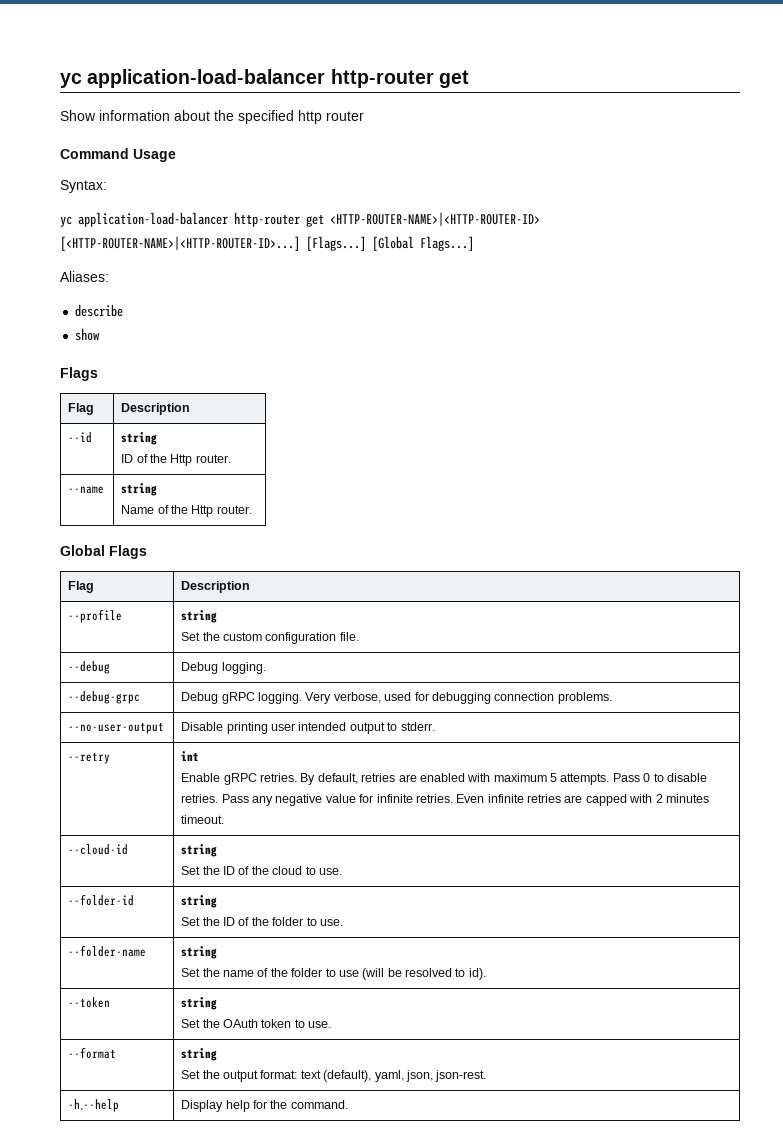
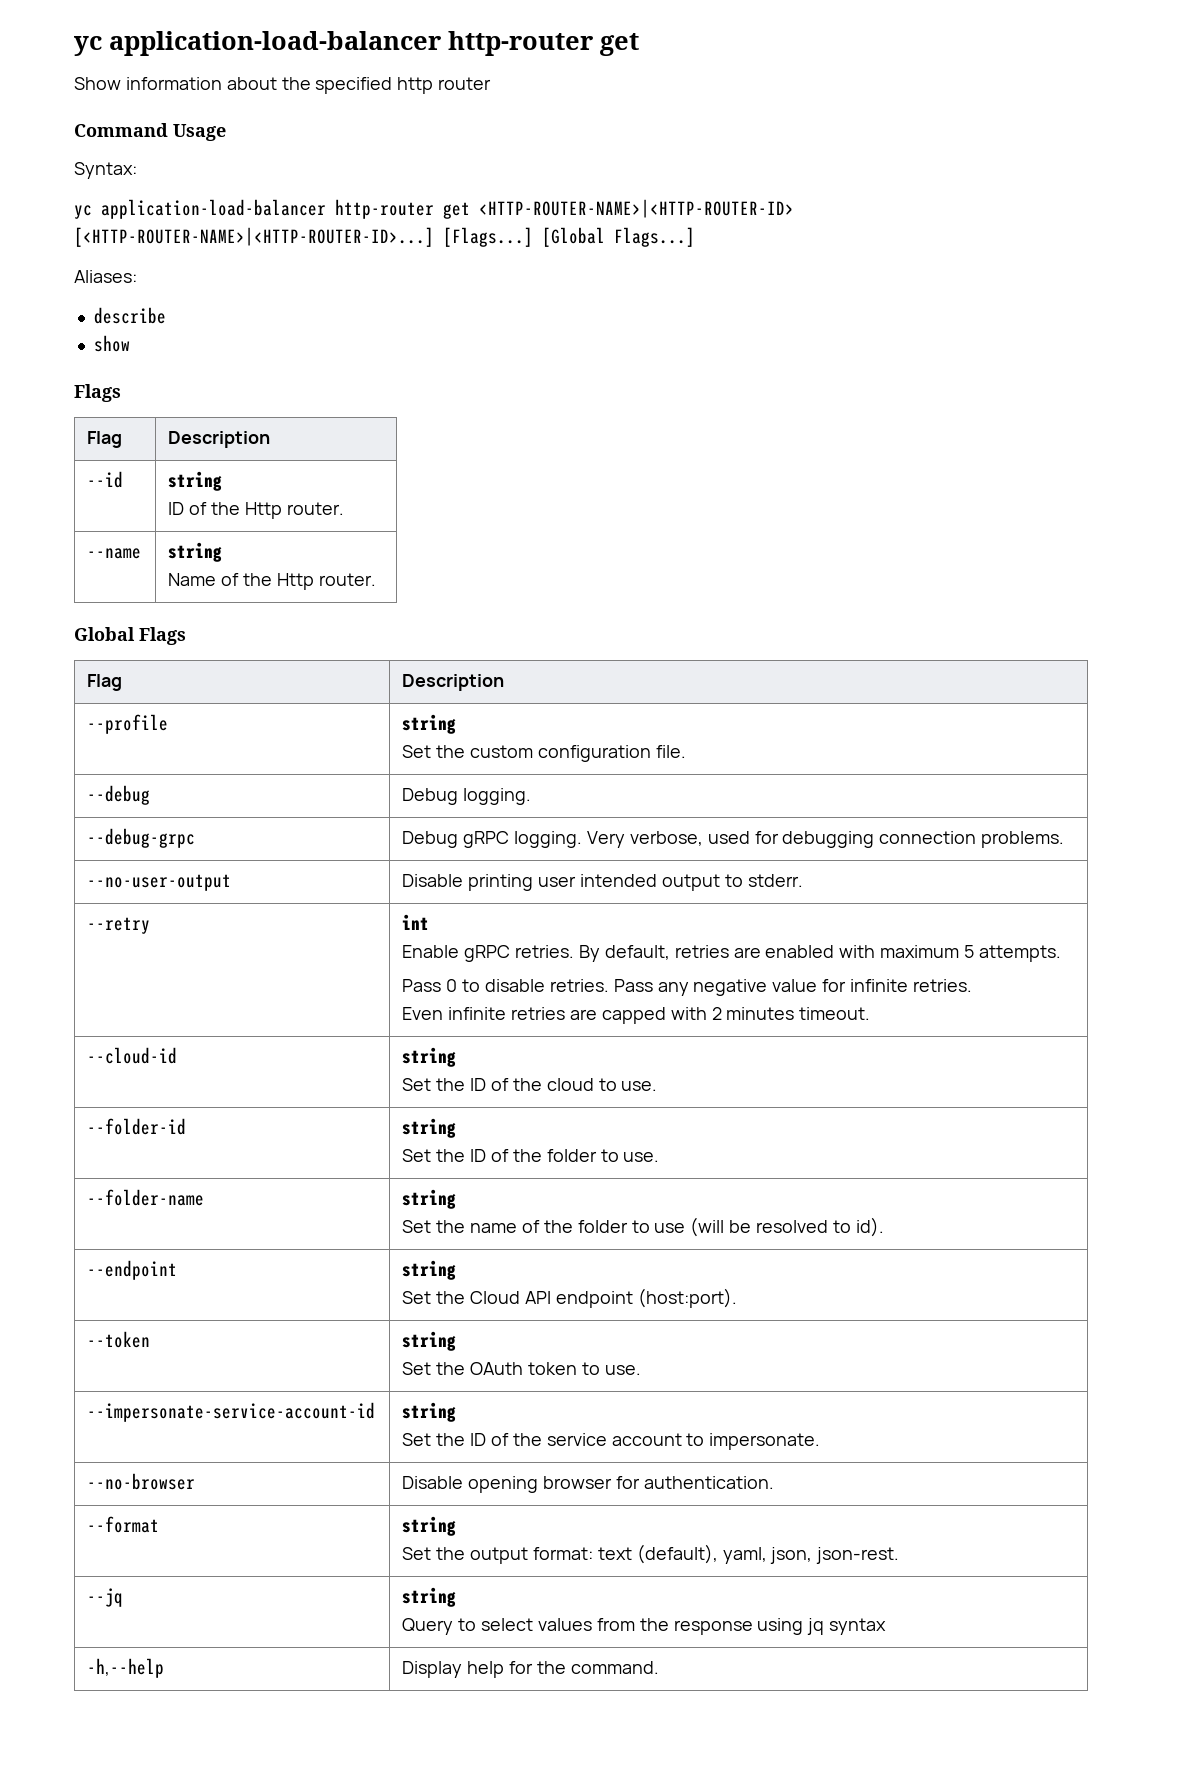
(610, 779) none -> (1061, 953) //
(453, 798) none -> (972, 985) //
(486, 974) none -> [87,1260,178,1280] [402,1260,457,1280] [402,1288,737,1308] // --endpoint | string // Set the Cloud API endpoint (host:port).
(332, 1024) none -> [87,1402,376,1422] [402,1402,457,1422] [402,1433,821,1450] [87,1473,196,1490] [402,1476,774,1493] // --impersonate-service-account-id | string // Set the ID of the service account to impersonate. // --no-browser | Disable opening browser for authentication.
(487, 1076) none -> [87,1588,124,1607] [402,1587,457,1607] [402,1618,887,1635] // --jq | string // Query to select values from the response using jq syntax

